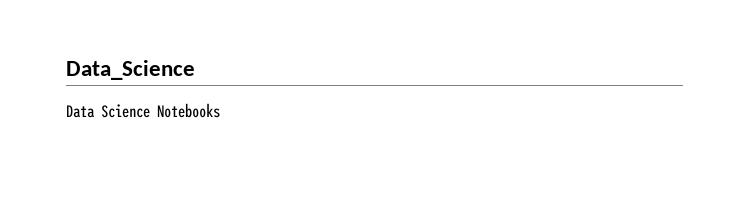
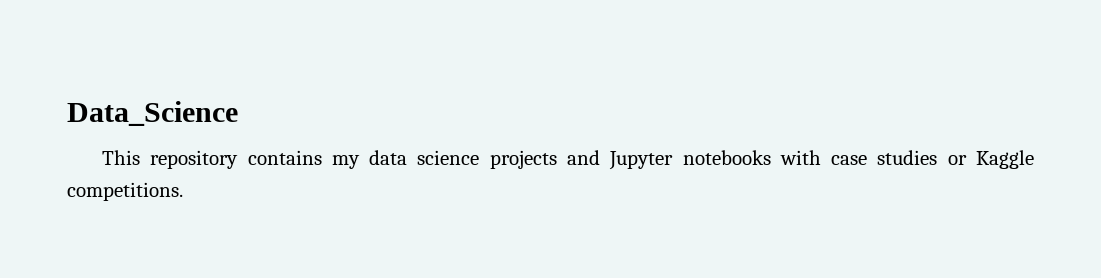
[66,103,220,118] Data Science Notebooks -> [101,150,1035,170] [67,182,183,201] This repository contains my data science projects and Jupyter notebooks with case studies or Kaggle competitions.

